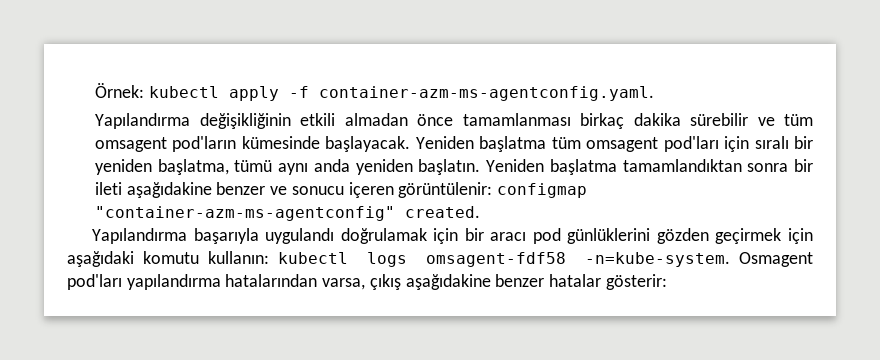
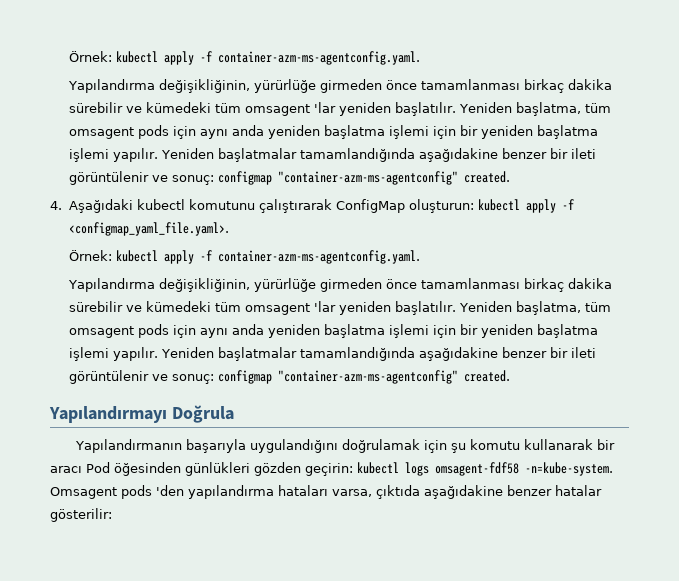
[95,83,654,101] [95,113,814,129] [95,136,814,152] [95,159,813,175] [95,182,588,198] [95,206,481,221] [92,228,814,244] [67,251,813,267] [67,274,401,290] Örnek: kubectl apply -f container-azm-ms-agentconfig.yaml. // Yapılandırma değişikliğinin etkili almadan önce tamamlanması birkaç dakika sürebilir ve tüm omsagent pod'ların kümesinde başlayacak. Yeniden başlatma tüm omsagent pod'ları için sıralı bir yeniden başlatma, tümü aynı anda yeniden başlatın. Yeniden başlatma tamamlandıktan sonra bir ileti aşağıdakine benzer ve sonucu içeren görüntülenir: configmap "container-azm-ms-agentconfig" created. // Yapılandırma başarıyla uygulandı doğrulamak için bir aracı pod günlüklerini gözden geçirmek için aşağıdaki komutu kullanın: kubectl logs omsagent-fdf58 -n=kube-system. Osmagent pod'ları yapılandırma hatalarından varsa, çıkış -> [68,51,420,65] [67,79,612,93] [68,102,611,116] [68,125,598,139] [68,148,596,162] [68,171,510,185] [50,199,574,213] [68,222,229,236] [68,250,420,264] [67,278,612,292] [68,301,611,315] [68,324,598,338] [68,347,596,361] [68,370,510,384] [49,405,234,423] [75,439,616,453] [50,462,613,476] [50,485,420,499] Örnek: kubectl apply -f container-azm-ms-agentconfig.yaml. // Yapılandırma değişikliğinin, yürürlüğe girmeden önce tamamlanması birkaç dakika sürebilir ve kümedeki tüm omsagent 'lar yeniden başlatılır. Yeniden başlatma, tüm omsagent pods için aynı anda yeniden başlatma işlemi için bir yeniden başlatma işlemi yapılır. Yeniden başlatmalar tamamlandığında aşağıdakine benzer bir ileti görüntülenir ve sonuç: configmap "container-azm-ms-agentconfig" created. // 4. Aşağıdaki kubectl komutunu çalıştırarak ConfigMap oluşturun: kubectl apply -f <configmap_yaml_file.yaml>. // Örnek: kubectl apply -f container-azm-ms-agentconfig.yaml. // Yapılandırma değişikliğinin, yürürlüğe girmeden önce tamamlanması birkaç dakika sürebilir ve kümedeki tüm omsagent 'lar yeniden başlatılır. Yeniden başlatma, tüm omsagent pods için aynı anda yeniden başlatma işlemi için bir yeniden başlatma işlemi yapılır. Yeniden başlatmalar tamamlandığında aşağıdakine benzer bir ileti görüntülenir ve sonuç: configmap "container-azm-ms-agentconfig" created. // Yapılandırmayı Doğrula // Yapılandırmanın başarıyla uygulandığını doğrulamak için şu komutu kullanarak bir aracı Pod öğesinden günlükleri gözden geçirin: kubectl logs omsagent-fdf58 -n=kube-system. Omsagent pods 'den yapılandırma hataları varsa, çıktıda
[605,274,667,290] gösterir: -> [50,508,112,522] gösterilir:

